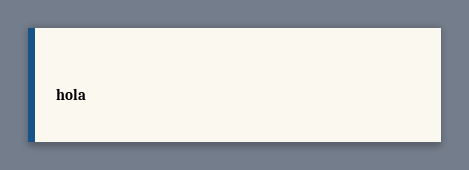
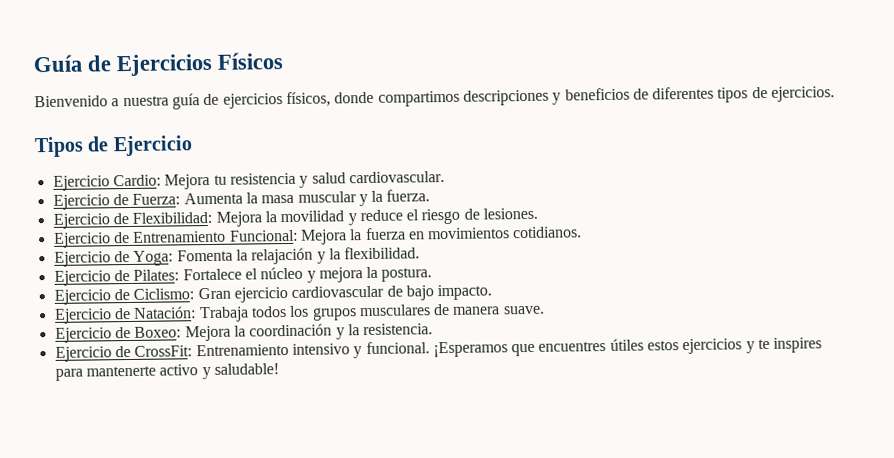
[56,88,86,100] hola -> [33,52,284,77] [34,86,836,110] [34,135,193,158] [52,171,445,191] [52,189,431,210] [52,207,539,229] [53,226,583,248] [53,246,421,267] [53,266,433,286] [53,284,493,305] [53,303,545,324] [54,323,434,343] [54,337,823,362] [54,363,279,381] Guía de Ejercicios Físicos // Bienvenido a nuestra guía de ejercicios físicos, donde compartimos descripciones y beneficios de diferentes tipos de ejercicios. // Tipos de Ejercicio // Ejercicio Cardio: Mejora tu resistencia y salud cardiovascular. // Ejercicio de Fuerza: Aumenta la masa muscular y la fuerza. // Ejercicio de Flexibilidad: Mejora la movilidad y reduce el riesgo de lesiones. // Ejercicio de Entrenamiento Funcional: Mejora la fuerza en movimientos cotidianos. // Ejercicio de Yoga: Fomenta la relajación y la flexibilidad. // Ejercicio de Pilates: Fortalece el núcleo y mejora la postura. // Ejercicio de Ciclismo: Gran ejercicio cardiovascular de bajo impacto. // Ejercicio de Natación: Trabaja todos los grupos musculares de manera suave. // Ejercicio de Boxeo: Mejora la coordinación y la resistencia. // Ejercicio de CrossFit: Entrenamiento intensivo y funcional. ¡Esperamos que encuentres útiles estos ejercicios y te inspires para mantenerte activo y saludable!

